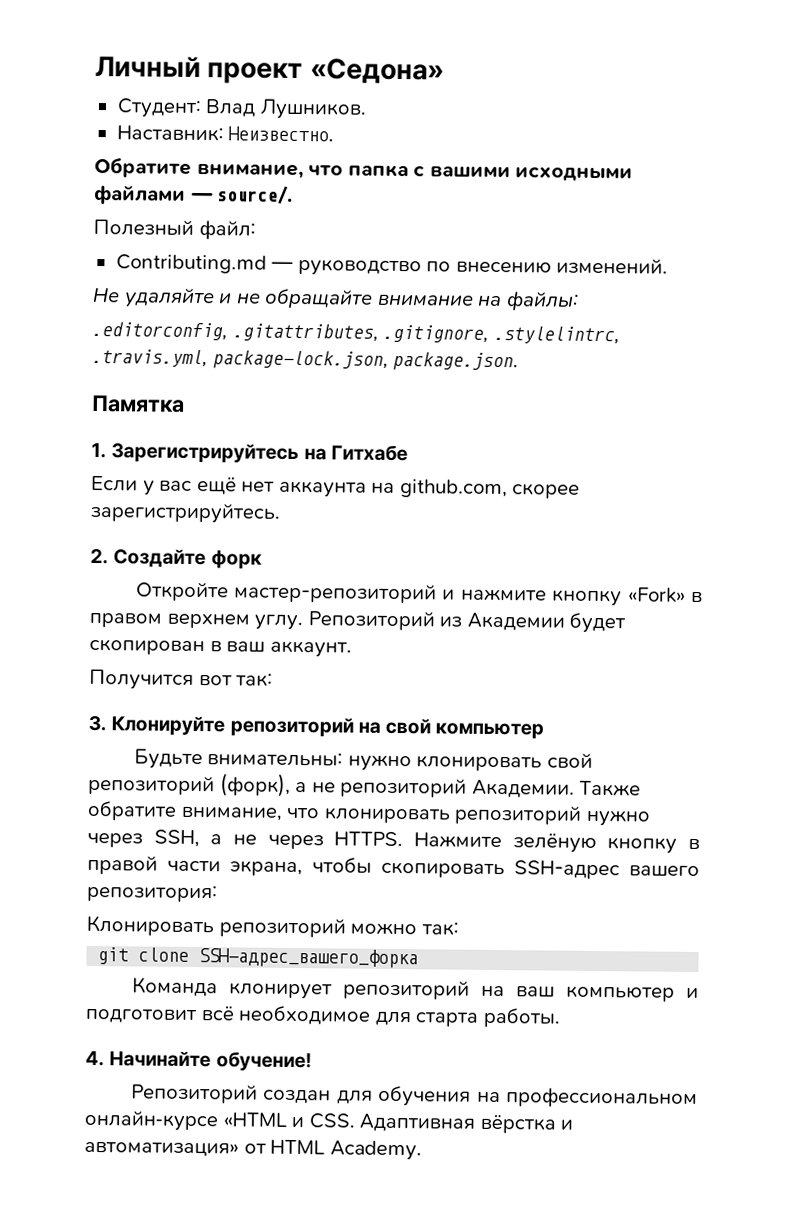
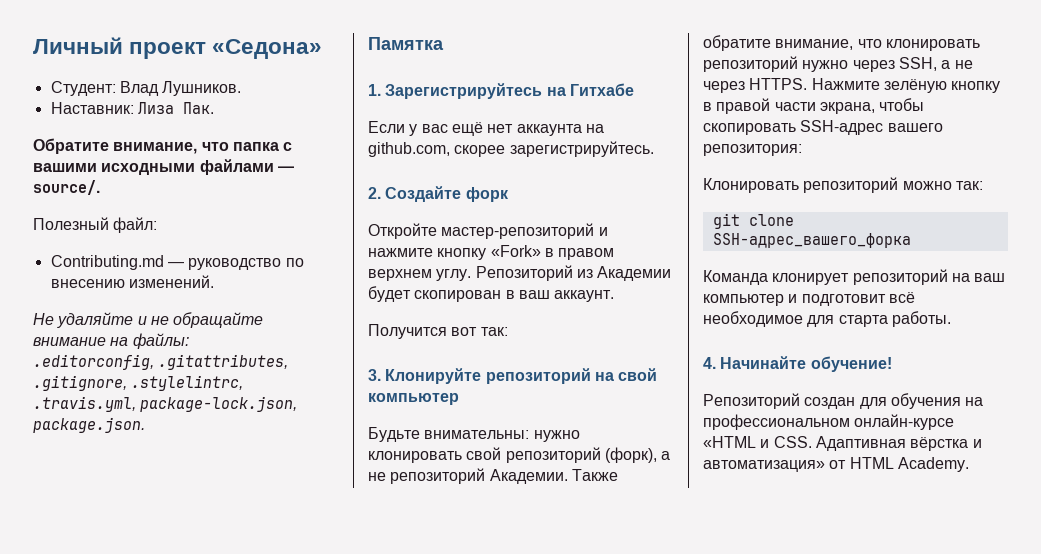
[228,126,335,142] Неизвестно. -> [137,102,214,114] Лиза Пак.

